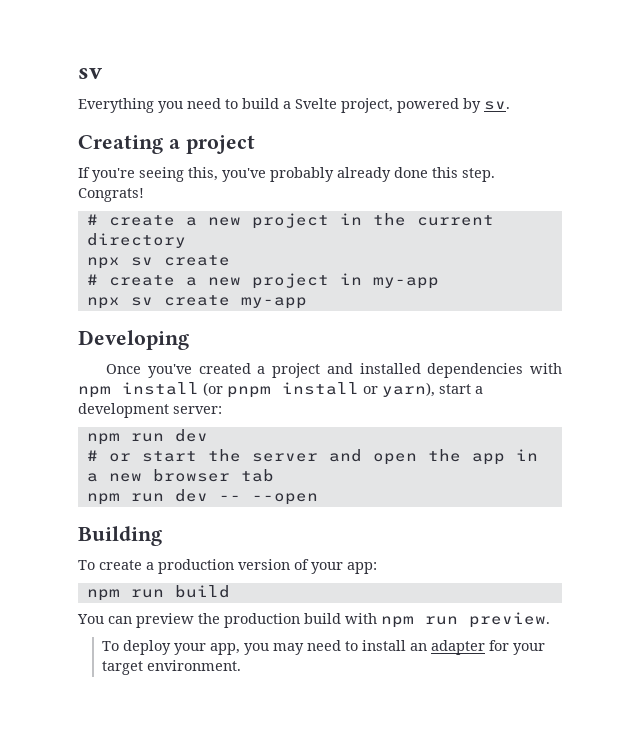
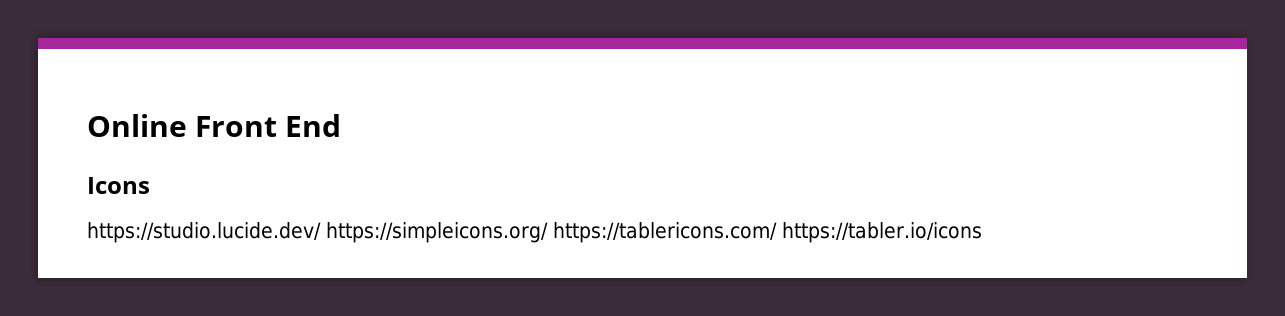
[78,68,103,79] [78,98,510,113] [78,135,255,154] [78,167,495,182] [78,188,144,202] [86,213,494,229] [86,233,186,248] [86,255,230,269] [86,273,439,289] [86,295,307,309] [78,330,189,350] [106,363,562,378] [78,382,483,398] [78,403,222,418] [86,429,208,445] [86,449,538,465] [86,469,274,482] [86,489,318,505] [78,526,162,546] [78,559,377,574] [86,585,230,601] [77,612,550,628] [102,640,546,655] [102,660,242,675] sv // Everything you need to build a Svelte project, powered by sv. // Creating a project // If you're seeing this, you've probably already done this step. Congrats! // # create a new project in the current directory // npx sv create // # create a new project in my-app // npx sv create my-app // Developing // Once you've created a project and installed dependencies with npm install (or pnpm install or yarn), start a development server: // npm run dev // # or start the server and open the app in a new browser tab // npm run dev -- --open // Building // To create a production version of your app: // npm run build // You can preview the production build with npm run preview. // To deploy your app, you may need to install an adapter for your target environment. -> [87,114,341,137] [87,177,150,194] [87,222,982,243] Online Front End // Icons // https://studio.lucide.dev/ https://simpleicons.org/ https://tablericons.com/ https://tabler.io/icons

